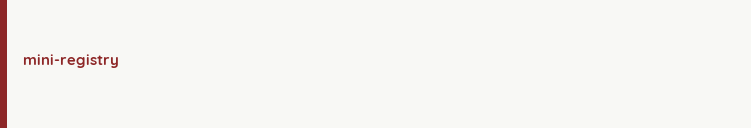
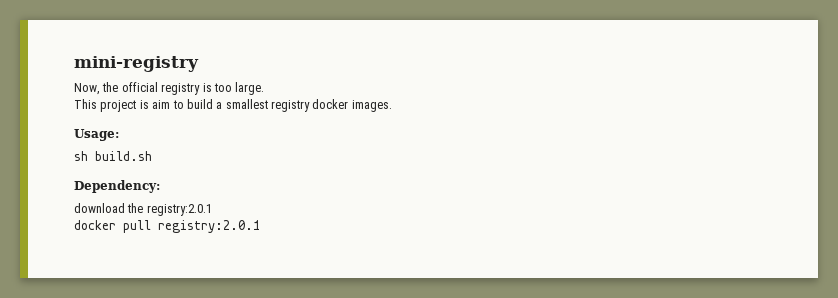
(119, 61) none -> [74,82,265,95] [74,99,392,112] [74,129,119,141] [74,151,152,161] [74,180,160,193] [74,203,212,216] [74,220,260,233] // Now, the official registry is too large. // This project is aim to build a smallest registry docker images. // Usage: // sh build.sh // Dependency: // download the registry:2.0.1 // docker pull registry:2.0.1

